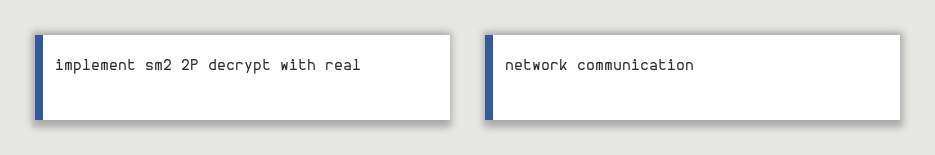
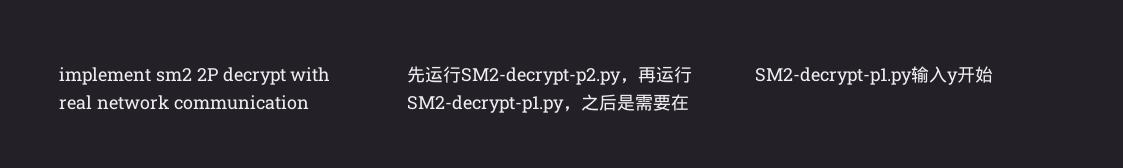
(694, 64) none -> [407,66,692,85] [407,94,689,113] [755,66,993,85] // 先运行SM2-decrypt-p2.py，再运行SM2-decrypt-p1.py，之后是需要在SM2-decrypt-p1.py输入y开始

